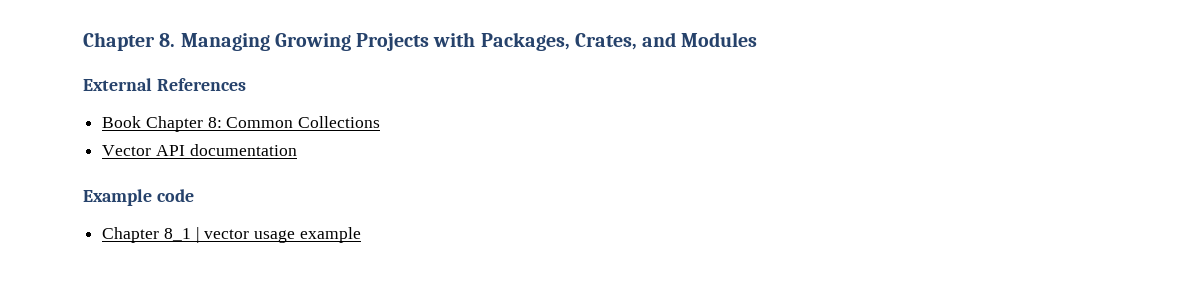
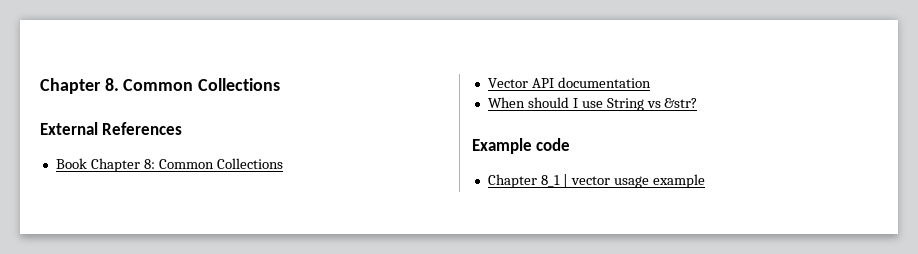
[180,32,758,51] Managing Growing Projects with Packages, Crates, and Modules -> [123,78,281,91] Common Collections
(297, 150) none -> [487,97,698,111] // When should I use String vs &str?

